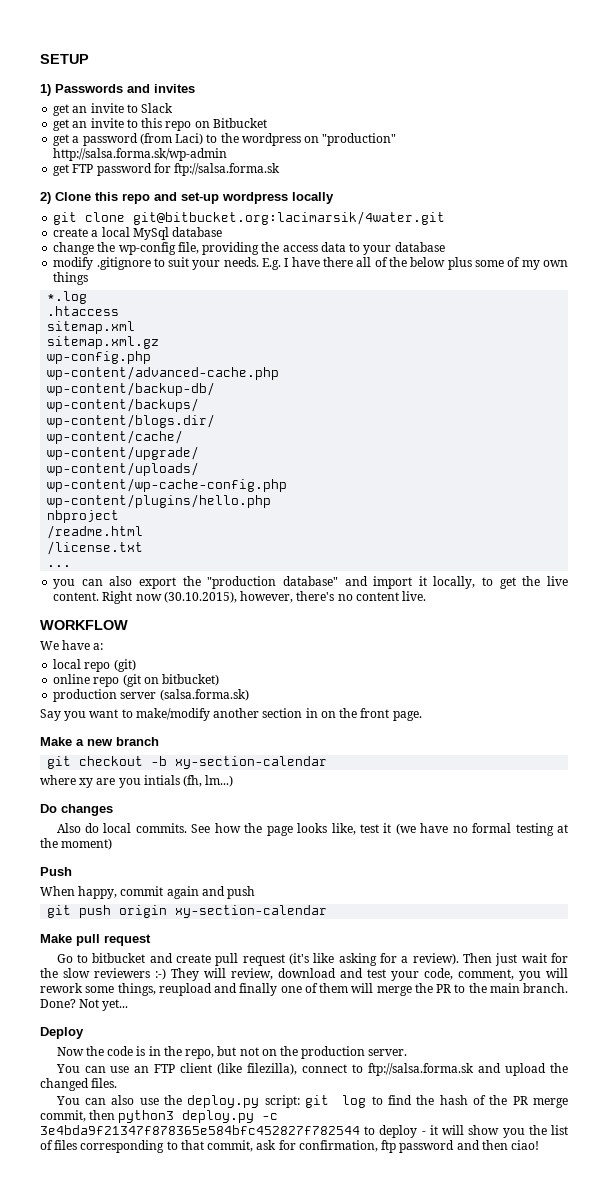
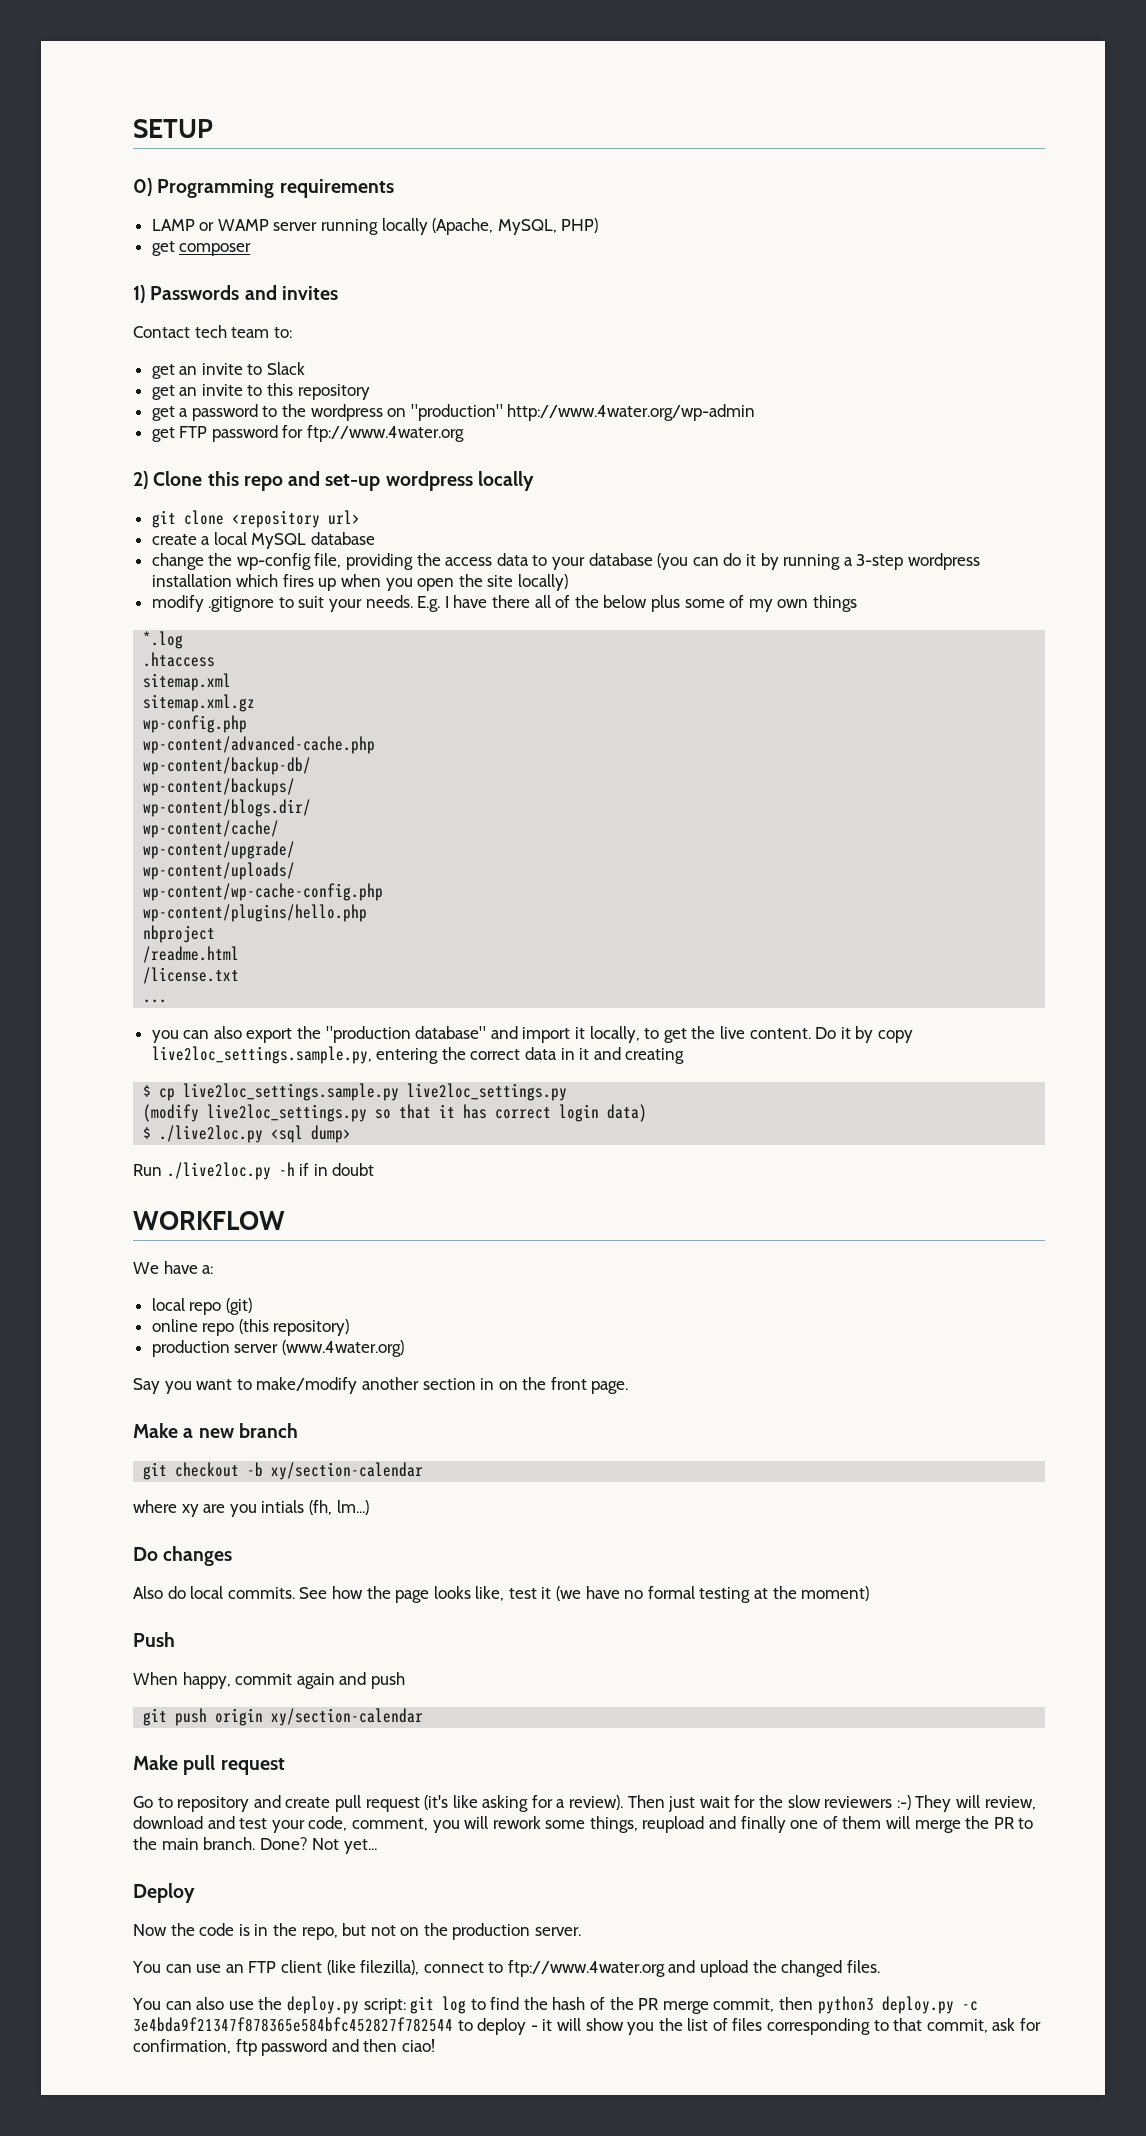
(89, 59) none -> [133,178,394,198] [151,218,599,235] [151,241,252,256] // 0) Programming requirements // LAMP or WAMP server running locally (Apache, MySQL, PHP) // get composer
(195, 88) none -> [133,325,292,338] // Contact tech team to:
[165,118,267,131] repo on Bitbucket -> [297,384,370,400] repository
[139,133,204,145] (from Laci) -> (258, 412) none
[53,148,228,161] http://salsa.forma.sk/wp-admin -> [507,404,756,421] http://www.4water.org/wp-admin
[174,163,281,176] ftp://salsa.forma.sk -> [307,425,465,442] ftp://www.4water.org
[133,211,446,225] git@bitbucket.org:lacimarsik/4water.git -> [231,510,360,528] <repository url>
[132,227,169,240] MySql -> [251,533,307,549] MySQL
(445, 247) none -> [657,553,980,570] [151,574,569,591] (you can do it by running a 3-step wordpress installation which fires up when you open the site locally)
[102,591,427,604] Right now (30.10.2015), however, there's no content live. -> [815,1026,913,1043] [151,1046,685,1064] [143,1083,568,1101] [143,1104,648,1122] [143,1125,352,1143] [133,1162,375,1180] Do it by copy live2loc_settings.sample.py, entering the correct data in it and creating // $ cp live2loc_settings.sample.py live2loc_settings.py // (modify live2loc_settings.py so that it has correct login data) // $ ./live2loc.py <sql dump> // Run ./live2loc.py -h if in doubt
[122,674,220,687] (git on bitbucket) -> [238,1319,350,1336] (this repository)
[159,689,249,701] (salsa.forma.sk) -> [281,1340,404,1357] (www.4water.org)
[175,756,328,769] xy-section-calendar -> [271,1462,424,1480] xy/section-calendar
[175,905,328,918] xy-section-calendar -> [271,1708,424,1726] xy/section-calendar
[92,953,146,963] bitbucket -> [177,1796,250,1812] repository
[368,1063,475,1076] ftp://salsa.forma.sk -> [507,1960,665,1977] ftp://www.4water.org

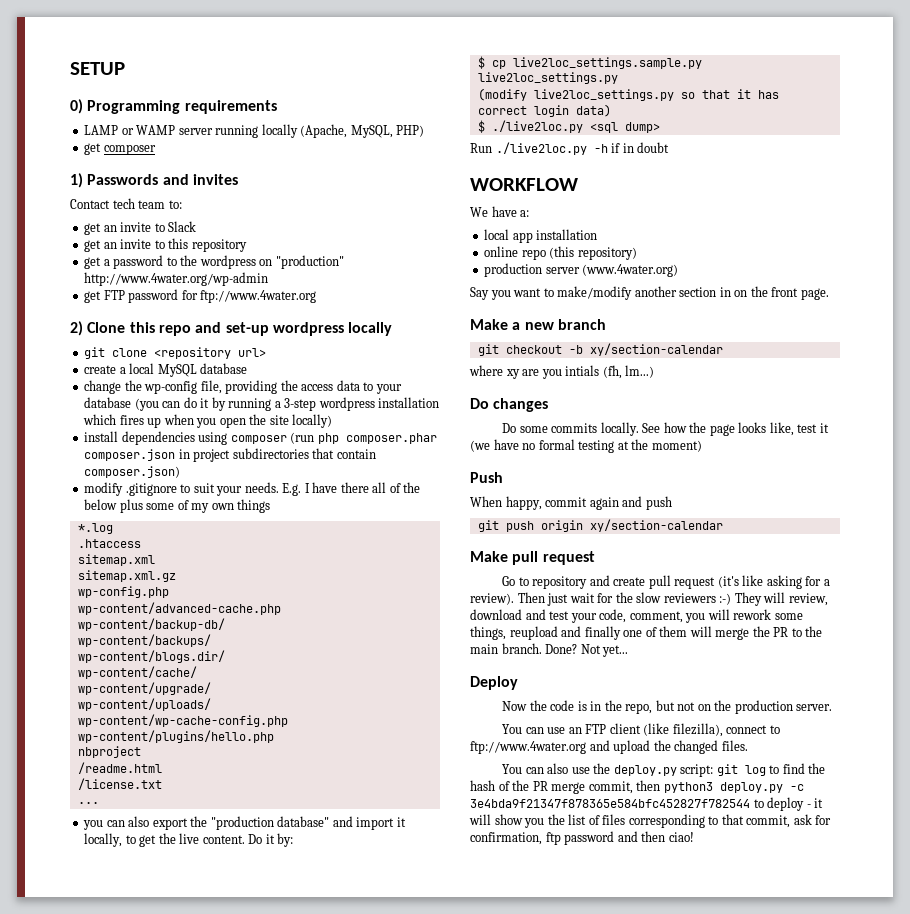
(569, 582) none -> [84,431,437,445] [84,448,376,462] [84,466,181,478] // install dependencies using composer (run php composer.phar composer.json in project subdirectories that contain composer.json)
[855,1026,913,1043] [151,1046,685,1064] by copy live2loc_settings.sample.py, entering the correct data in it and creating -> [277,833,294,847] by:
[189,1298,252,1315] repo (git) -> [512,229,598,243] app installation
[133,1586,295,1599] Also do local commits. -> [502,422,639,436] Do some commits locally.

